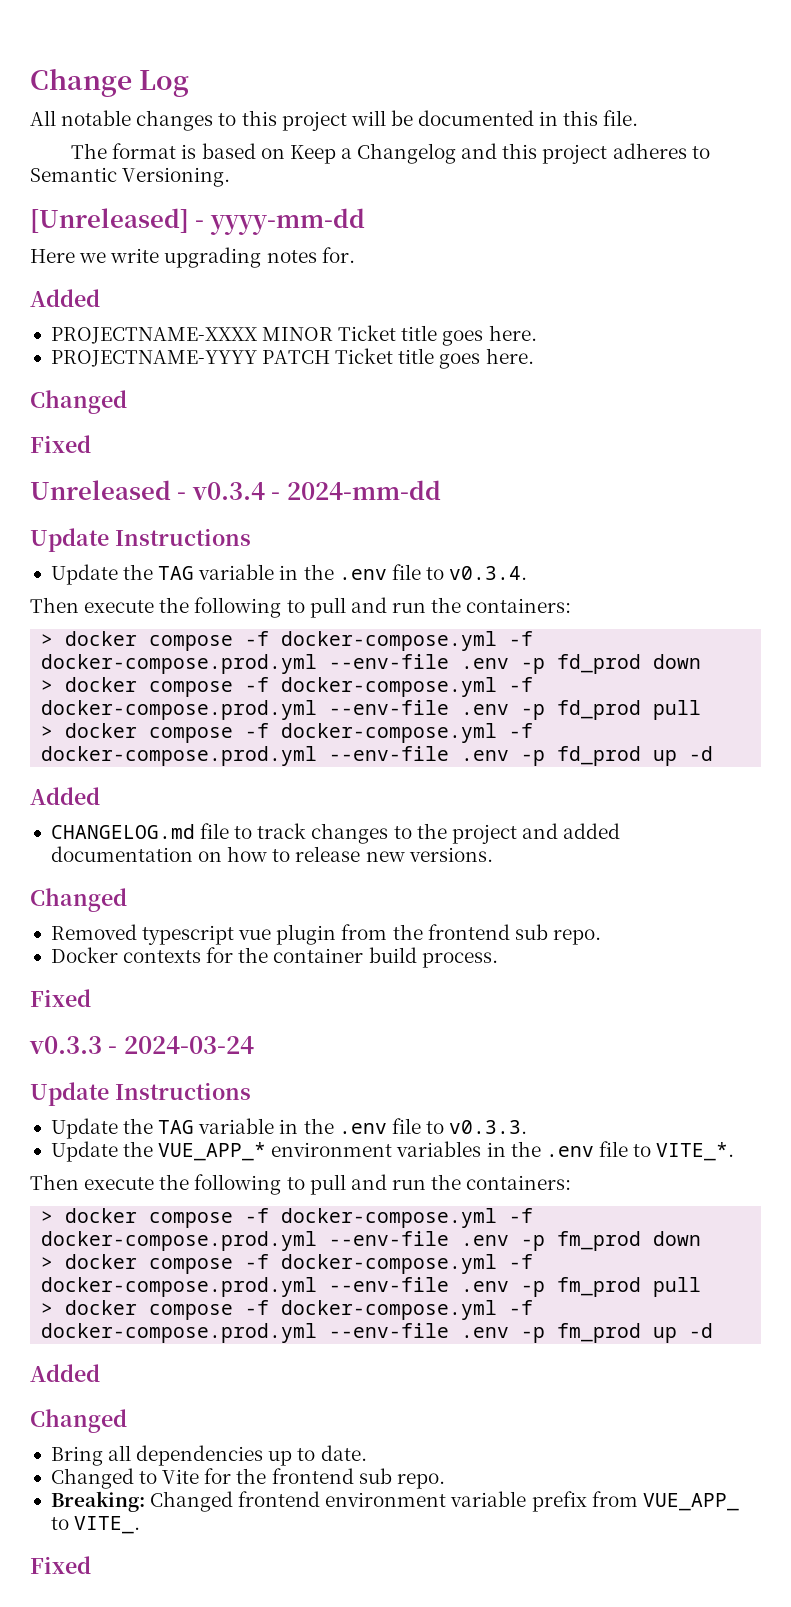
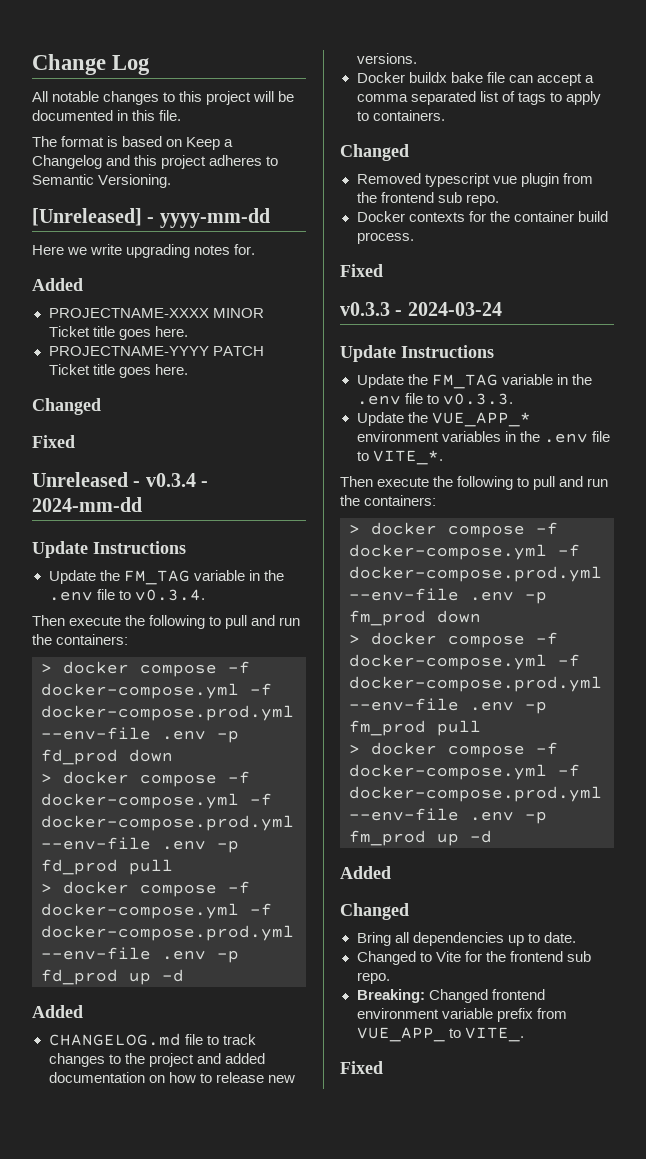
[158,566,195,580] TAG -> [123,570,190,585] FM_TAG
(493, 854) none -> [356,72,594,86] [356,91,601,105] [356,110,445,121] // Docker buildx bake file can accept a comma separated list of tags to apply to containers.
[158,1120,195,1134] TAG -> [431,374,498,389] FM_TAG

